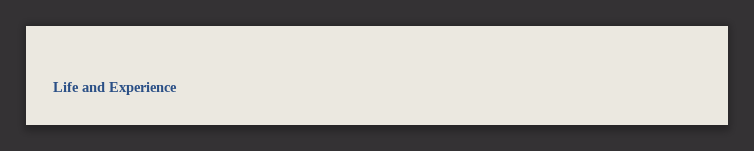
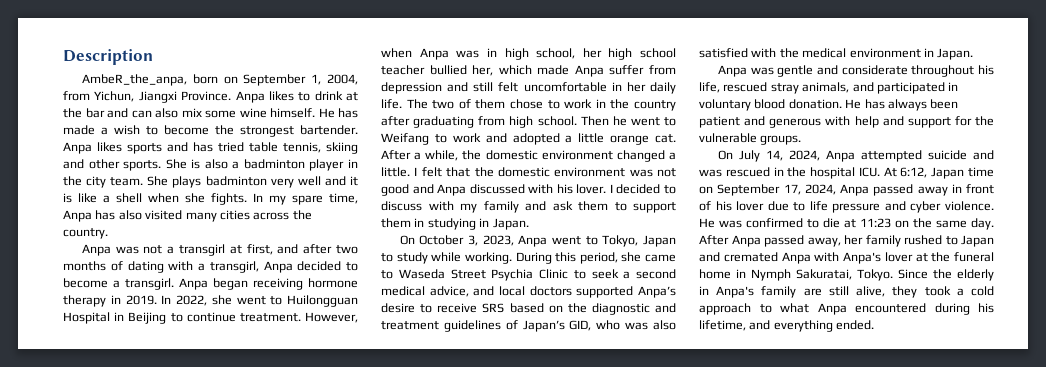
[53,82,177,95] Life and Experience -> [63,49,153,65] [81,74,358,86] [63,91,358,103] [63,108,358,118] [63,125,358,137] [63,142,358,154] [63,159,358,171] [63,176,358,188] [63,193,358,205] [63,210,312,222] [63,228,108,239] [81,244,358,256] [63,261,358,273] [63,278,358,290] [63,295,358,307] [63,312,358,324] [381,48,676,60] [381,65,676,77] [381,82,676,94] [381,99,676,111] [381,116,676,128] [381,133,676,145] [381,150,676,162] [381,167,676,177] [381,184,676,196] [381,201,676,213] [381,218,529,230] [399,235,676,247] [381,252,676,264] [381,269,676,281] [381,286,676,298] [381,303,676,315] [381,320,676,332] [699,48,974,60] [717,65,994,77] [699,82,959,94] [699,99,959,111] [699,116,994,128] [699,133,802,145] [717,150,994,162] [699,167,994,179] [699,184,994,196] [699,201,994,213] [699,218,994,230] [699,235,994,247] [699,252,994,264] [699,269,994,281] [699,286,994,298] [699,303,994,315] [699,320,875,332] Description // AmbeR_the_anpa, born on September 1, 2004, from Yichun, Jiangxi Province. Anpa likes to drink at the bar and can also mix some wine himself. He has made a wish to become the strongest bartender. Anpa likes sports and has tried table tennis, skiing and other sports. She is also a badminton player in the city team. She plays badminton very well and it is like a shell when she fights. In my spare time, Anpa has also visited many cities across the country. // Anpa was not a transgirl at first, and after two months of dating with a transgirl, Anpa decided to become a transgirl. Anpa began receiving hormone therapy in 2019. In 2022, she went to Huilongguan Hospital in Beijing to continue treatment. However, when Anpa was in high school, her high school teacher bullied her, which made Anpa suffer from depression and still felt uncomfortable in her daily life. The two of them chose to work in the country after graduating from high school. Then he went to Weifang to work and adopted a little orange cat. After a while, the domestic environment changed a little. I felt that the domestic environment was not good and Anpa discussed with his lover. I decided to discuss with my family and ask them to support them in studying in Japan. // On October 3, 2023, Anpa went to Tokyo, Japan to study while working. During this period, she came to Waseda Street Psychia Clinic to seek a second medical advice, and local doctors supported Anpa’s desire to receive SRS based on the diagnostic and treatment guidelines of Japan’s GID, who was also satisfied with the medical environment in Japan. // Anpa was gentle and considerate throughout his life, rescued stray animals, and participated in voluntary blood donation. He has always been patient and generous with help and support for the vulnerable groups. // On July 14, 2024, Anpa attempted suicide and was rescued in the hospital ICU. At 6:12, Japan time on September 17, 2024, Anpa passed away in front of his lover due to life pressure and cyber violence. He was confirmed to die at 11:23 on the same day. After Anpa passed away, her family rushed to Japan and cremated Anpa with Anpa's lover at the funeral home in Nymph Sakuratai, Tokyo. Since the elderly in Anpa's family are still alive, they took a cold approach to what Anpa encountered during his lifetime, and everything ended.

